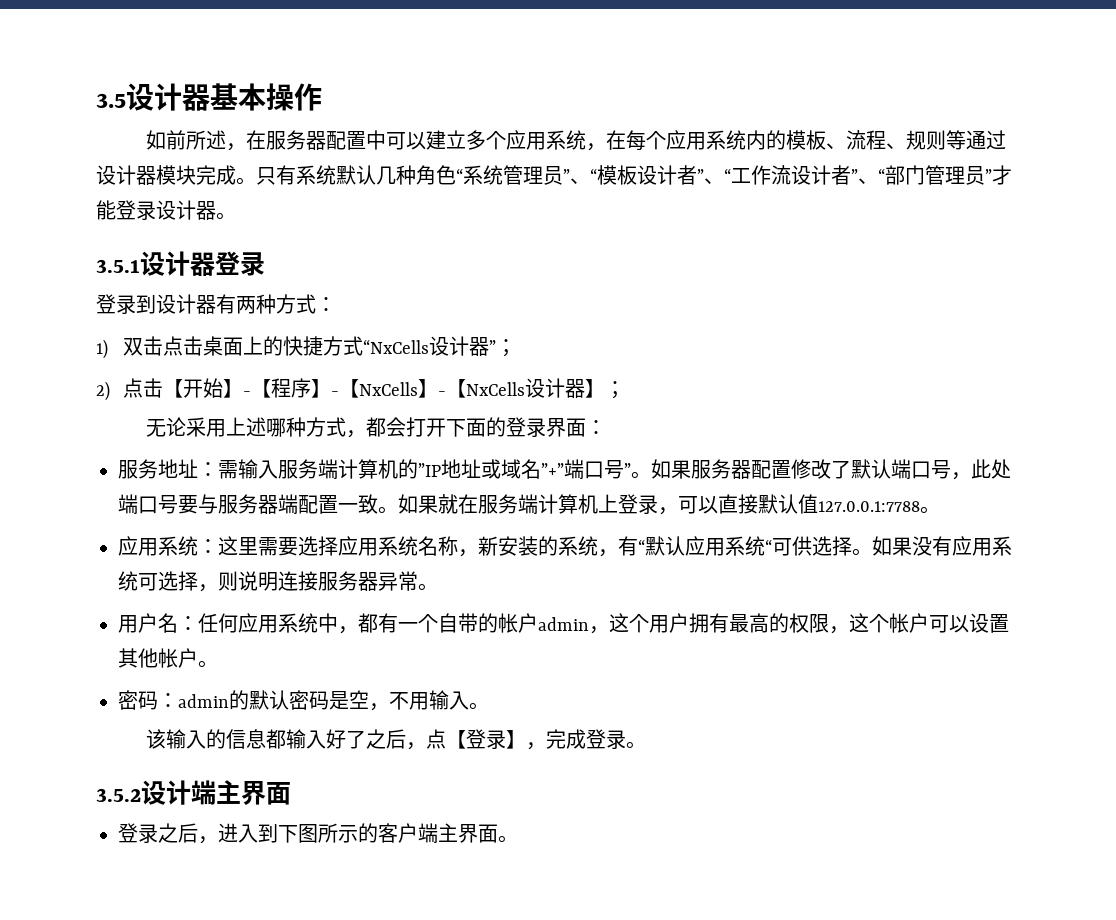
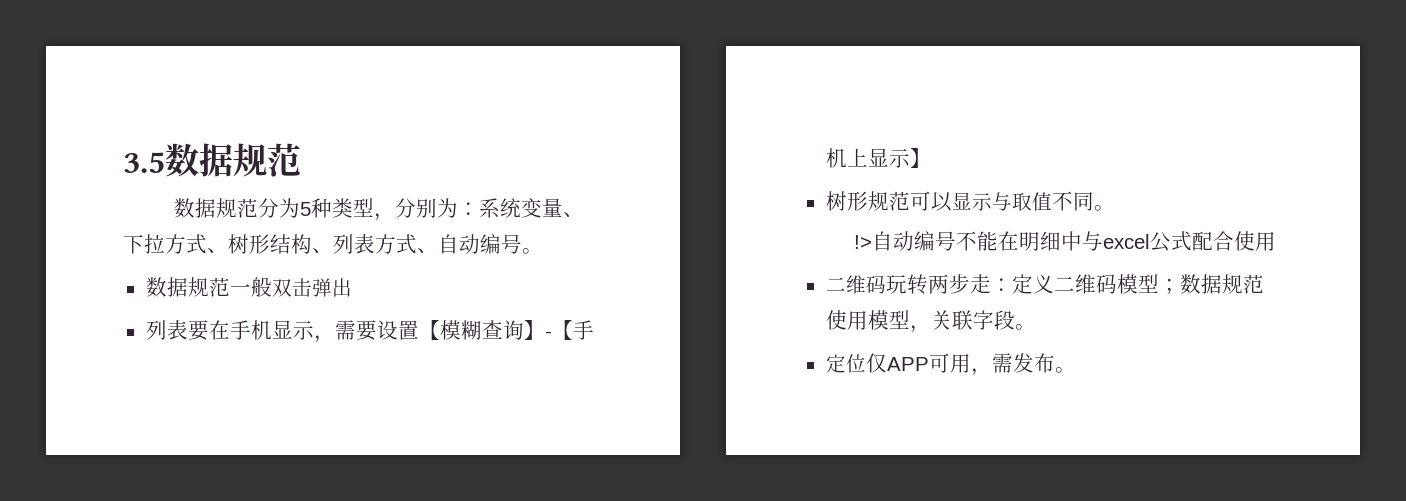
[126,83,322,111] [146,130,1007,151] [96,165,1012,185] [96,200,236,220] [96,251,265,276] [96,294,336,314] [96,336,516,359] [96,378,625,401] [146,417,607,438] [118,459,1011,480] [118,494,940,515] [118,536,1012,557] [118,571,438,592] [118,613,1009,634] [118,648,218,668] [118,690,489,711] [146,729,647,750] [96,780,291,805] [118,823,498,844] 设计器基本操作 // 如前所述，在服务器配置中可以建立多个应用系统，在每个应用系统内的模板、流程、规则等通过设计器模块完成。只有系统默认几种角色“系统管理员”、“模板设计者”、“工作流设计者”、“部门管理员”才能登录设计器。 // 3.5.1设计器登录 // 登录到设计器有两种方式： // 1)双击点击桌面上的快捷方式“NxCells设计器”； // 2)点击【开始】-【程序】-【NxCells】-【NxCells设计器】； // 无论采用上述哪种方式，都会打开下面的登录界面： // 服务地址：需输入服务端计算机的”IP地址或域名”+”端口号”。如果服务器配置修改了默认端口号，此处端口号要与服务器端配置一致。如果就在服务端计算机上登录，可以直接默认值127.0.0.1:7788。 // 应用系统：这里需要选择应用系统名称，新安装的系统，有“默认应用系统“可供选择。如果没有应用系统可选择，则说明连接服务器异常。 // 用户名：任何应用系统中，都有一个自带的帐户admin，这个用户拥有最高的权限，这个帐户可以设置其他帐户。 // 密码：admin的默认密码是空，不用输入。 // 该输入的信息都输入好了之后，点【登录】，完成登录。 // 3.5.2设计端主界面 // 登录之后，进入到下图所示的客户端主界面 -> [165,143,301,177] [173,198,584,221] [123,234,543,254] [145,277,352,297] [145,320,594,343] [825,148,931,168] [825,191,1115,212] [853,231,1276,252] [825,274,1264,295] [825,310,1036,333] [825,353,1055,376] 数据规范 // 数据规范分为5种类型，分别为：系统变量、下拉方式、树形结构、列表方式、自动编号。 // 数据规范一般双击弹出 // 列表要在手机显示，需要设置【模糊查询】-【手机上显示】 // 树形规范可以显示与取值不同。 // !>自动编号不能在明细中与excel公式配合使用 // 二维码玩转两步走：定义二维码模型；数据规范使用模型，关联字段。 // 定位仅APP可用，需发布

